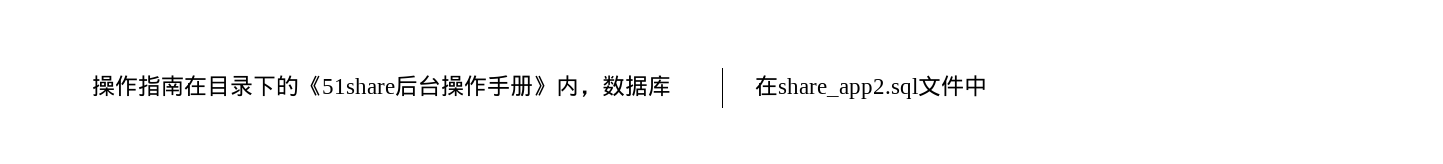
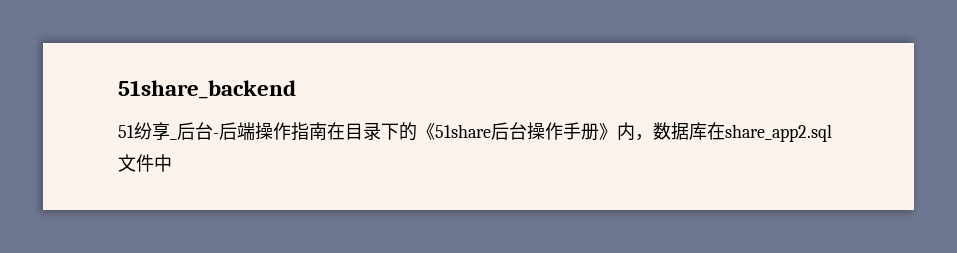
(92, 86) none -> [118,80,296,99] [118,122,255,141] 51share_backend // 51纷享_后台-后端

